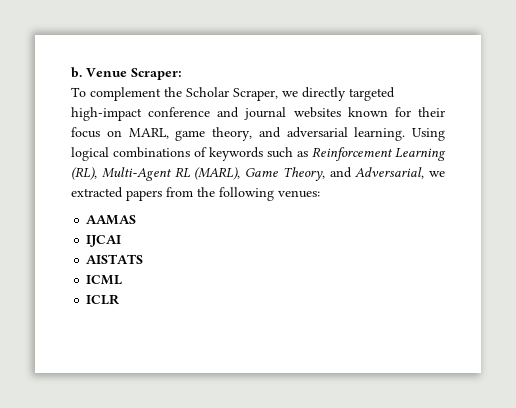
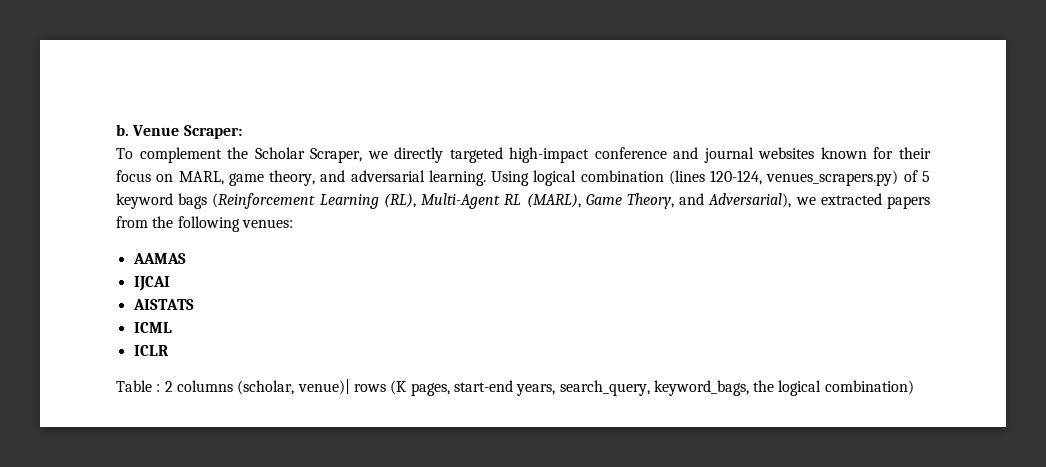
[113,147,393,161] combinations of keywords such as Reinforcement -> [580,170,930,186] [116,193,316,209] combination (lines 120-124, venues_scrapers.py) of 5 keyword bags (Reinforcement
[355,167,425,179] Adversarial, -> [708,193,792,208] Adversarial),
(120, 299) none -> [116,379,914,396] // Table : 2 columns (scholar, venue)| rows (K pages, start-end years, search_query, keyword_bags, the logical combination)

